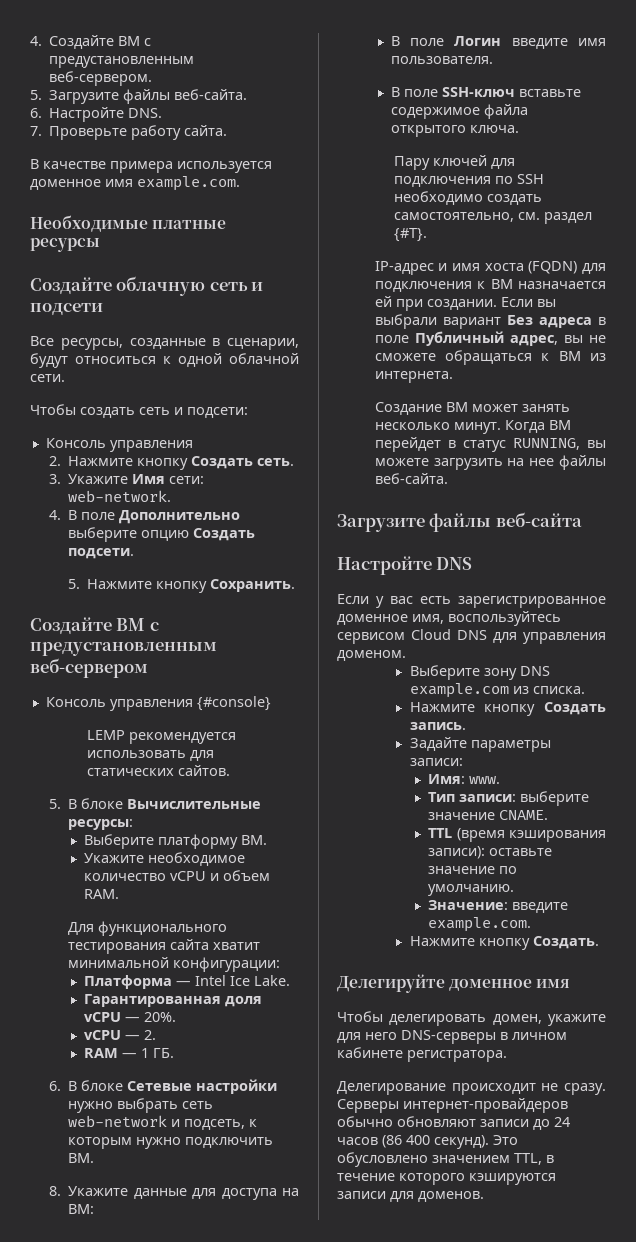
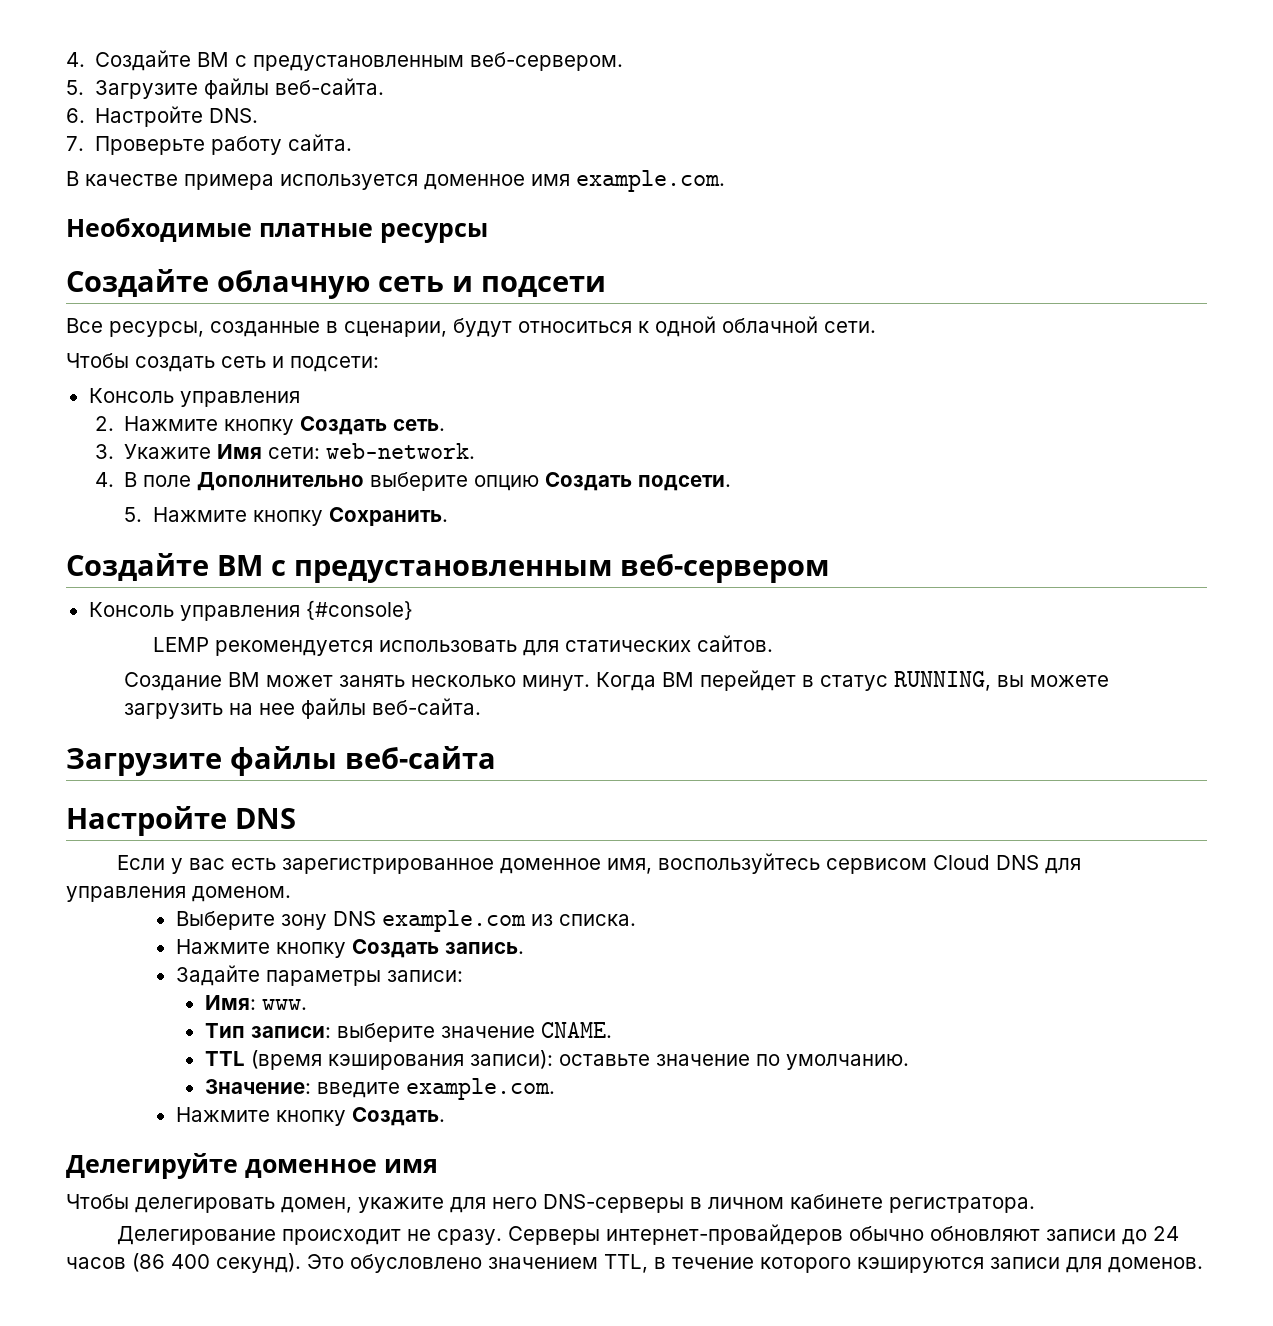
[48,798,262,809] [68,819,134,830] [83,834,267,849] [83,852,245,866] [83,870,270,881] [83,889,119,899] [67,921,227,936] [67,939,260,954] [67,957,280,972] [83,975,290,989] [83,994,262,1007] [83,1012,176,1022] [83,1030,156,1040] [83,1048,174,1058] [48,1079,278,1094] [68,1098,214,1113] [68,1115,258,1130] [68,1137,274,1149] [68,1153,95,1163] [48,1186,299,1200] [68,1204,95,1214] [390,36,606,49] [390,56,493,64] [390,87,581,97] [390,104,528,119] [390,125,519,137] [393,155,515,170] [393,174,544,187] [393,191,542,205] [393,212,592,224] [393,228,427,242] [374,261,606,275] [374,279,606,292] [374,296,556,311] [374,314,606,329] [374,331,606,346] [374,350,606,365] [374,371,453,383] // 5. В блоке Вычислительные ресурсы: // Выберите платформу ВМ. // Укажите необходимое количество vCPU и объем RAM. // Для функционального тестирования сайта хватит минимальной конфигурации: // Платформа — Intel Ice Lake. // Гарантированная доля vCPU — 20%. // vCPU — 2. // RAM — 1 ГБ. // 6. В блоке Сетевые настройки нужно выбрать сеть web-network и подсеть, к которым нужно подключить ВМ. // 8. Укажите данные для доступа на ВМ: // В поле Логин введите имя пользователя. // В поле SSH-ключ вставьте содержимое файла открытого ключа. // Пару ключей для подключения по SSH необходимо создать самостоятельно, см. раздел {#T}. // IP-адрес и имя хоста (FQDN) для подключения к ВМ назначается ей при создании. Если вы выбрали вариант Без адреса в поле Публичный адрес, вы не сможете обращаться к ВМ из интернета. -> (774, 643) none

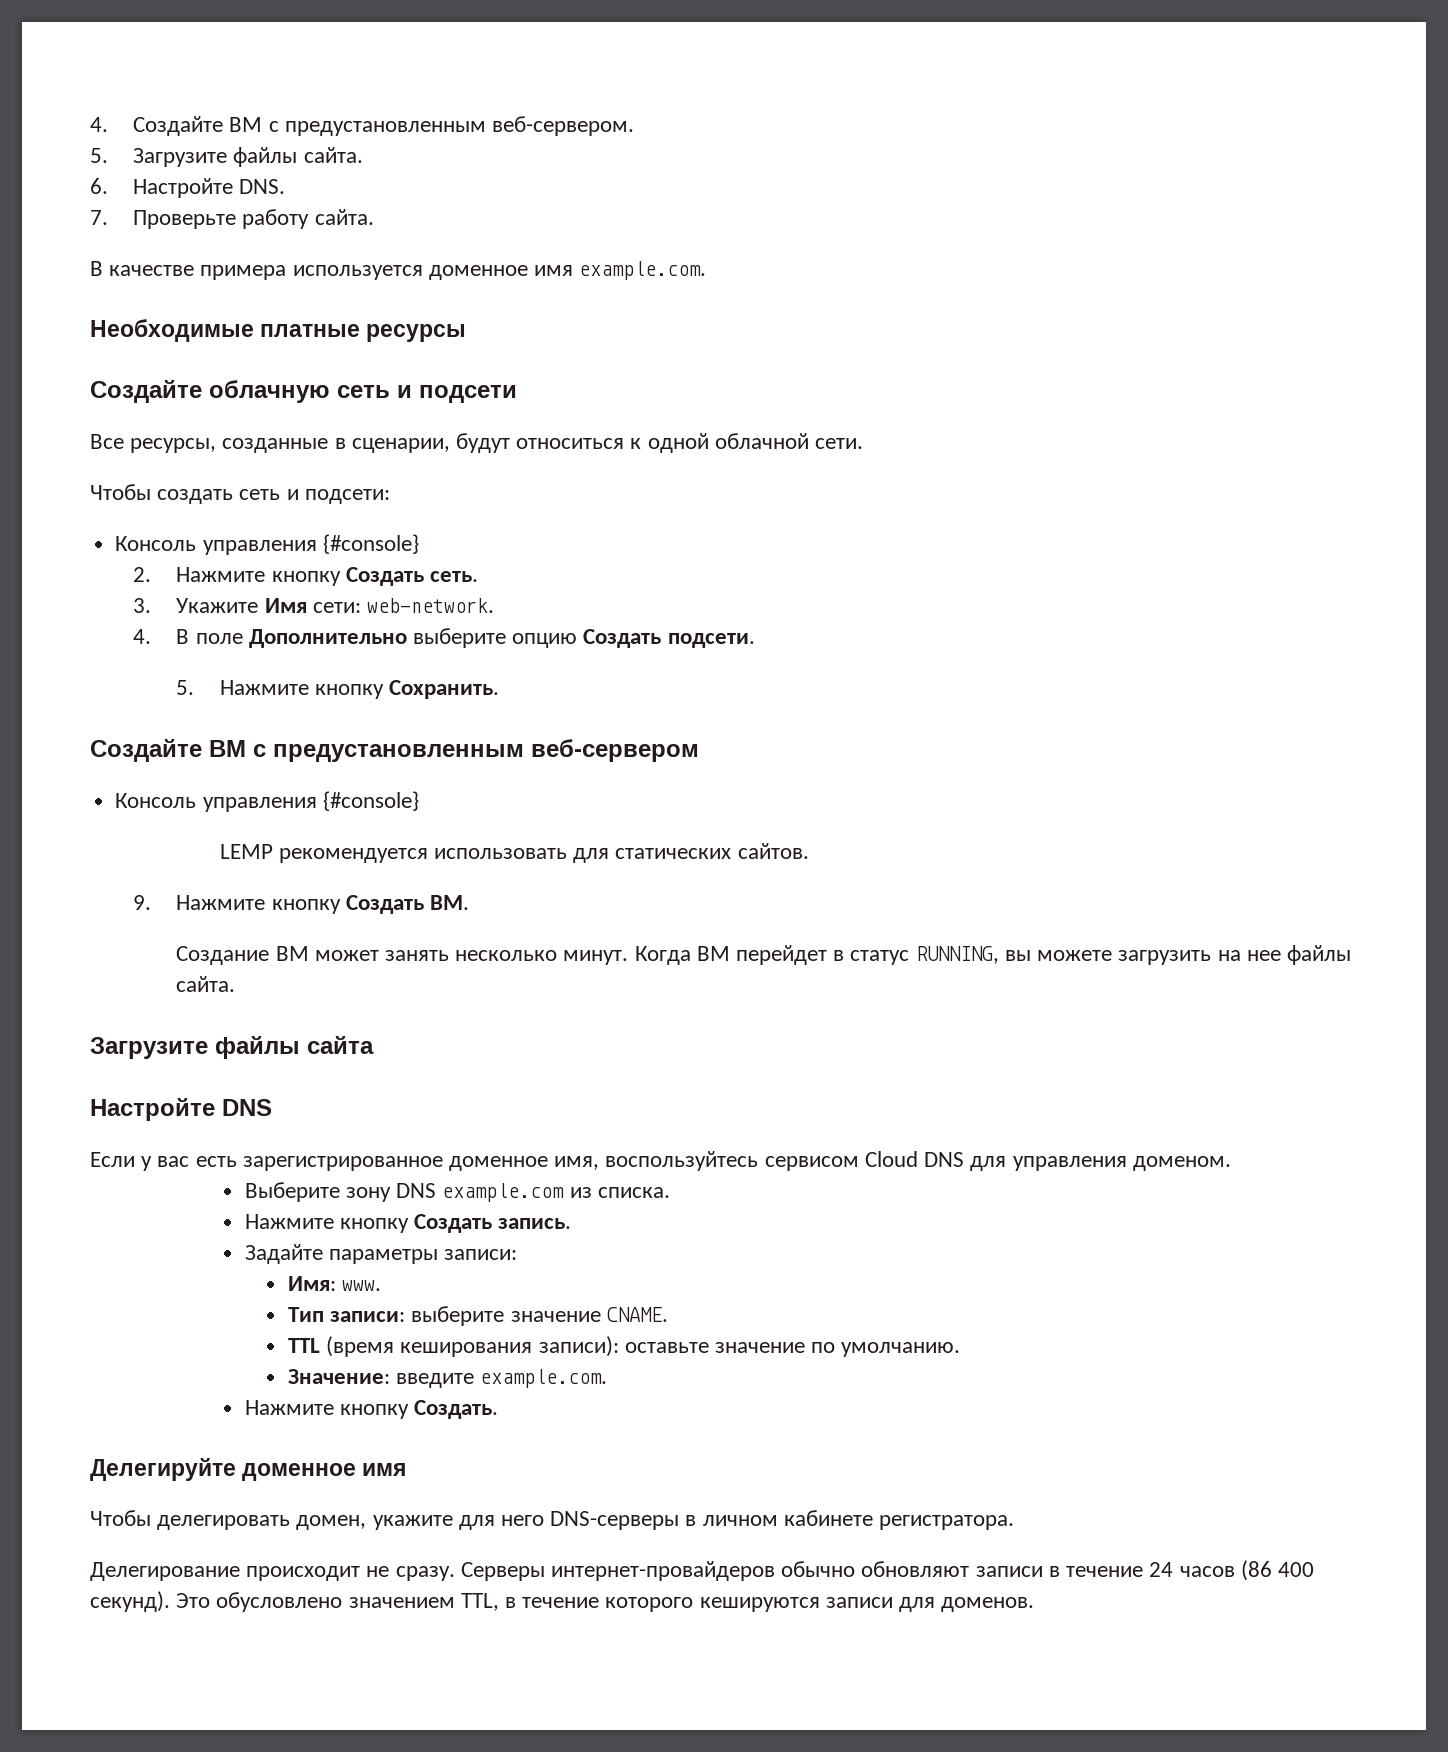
[275,78,385,95] веб-сайта. -> [303,147,363,163] сайта.
(300, 399) none -> [322,534,419,554] {#console}
(774, 643) none -> [133,895,469,914] // 9. Нажмите кнопку Создать ВМ.
[372,698,482,715] [66,746,496,776] веб-сайта. // Загрузите файлы веб-сайта -> [176,976,236,992] [90,1036,374,1059] сайта. // Загрузите файлы сайта
[327,1054,464,1070] кэширования -> [400,1342,533,1357] кеширования
[1122,1229,1148,1245] до -> [1048,1566,1144,1577] в течение
[857,1257,984,1273] кэшируются -> [699,1597,820,1612] кешируются

